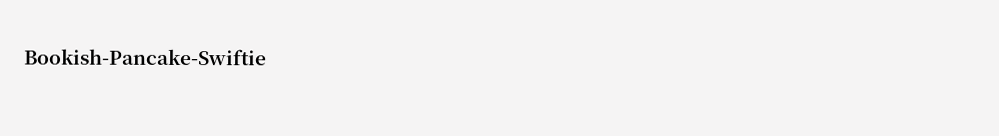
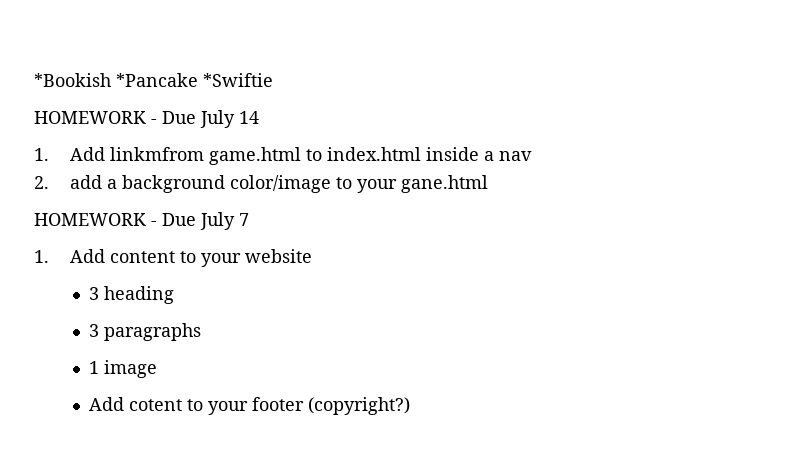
[24,48,267,66] Bookish-Pancake-Swiftie -> [34,73,273,87] [34,110,259,128] [34,147,532,165] [34,175,488,193] [34,212,249,230] [34,249,312,267] [89,286,175,304] [89,323,202,341] [89,360,158,378] [89,397,411,415] *Bookish *Pancake *Swiftie // HOMEWORK - Due July 14 // 1. Add linkmfrom game.html to index.html inside a nav // 2. add a background color/image to your gane.html // HOMEWORK - Due July 7 // 1. Add content to your website // 3 heading // 3 paragraphs // 1 image // Add cotent to your footer (copyright?)

